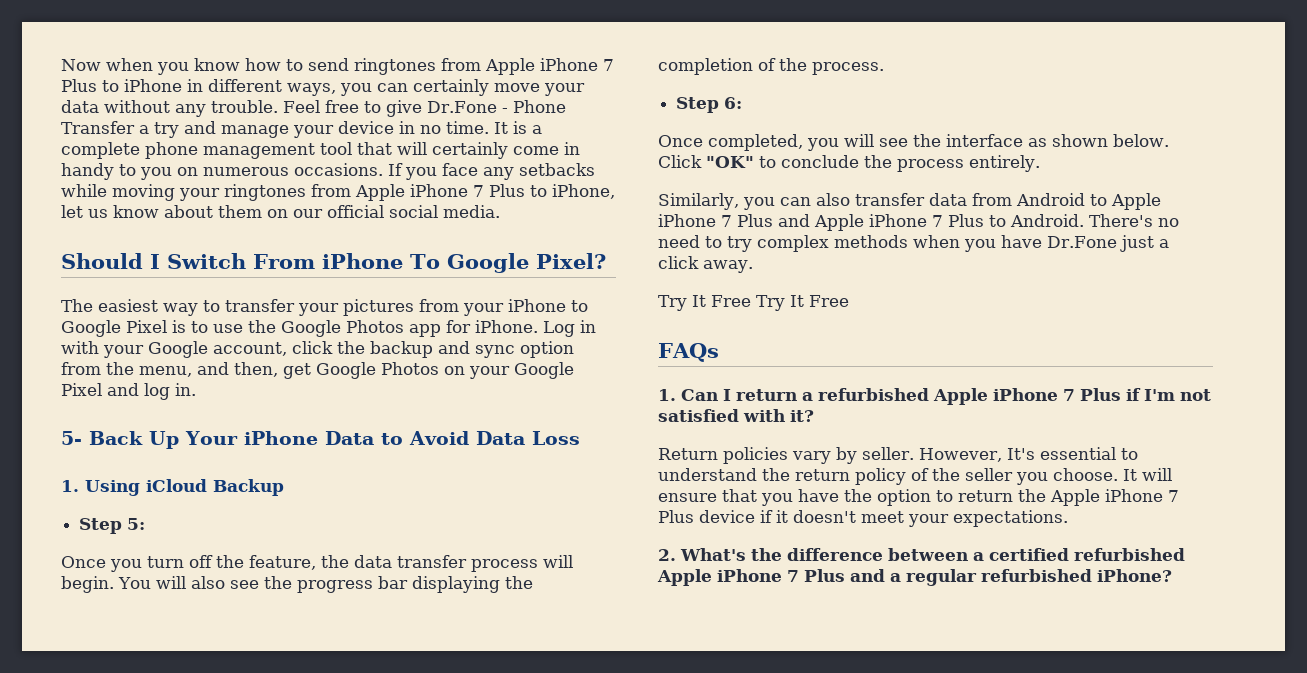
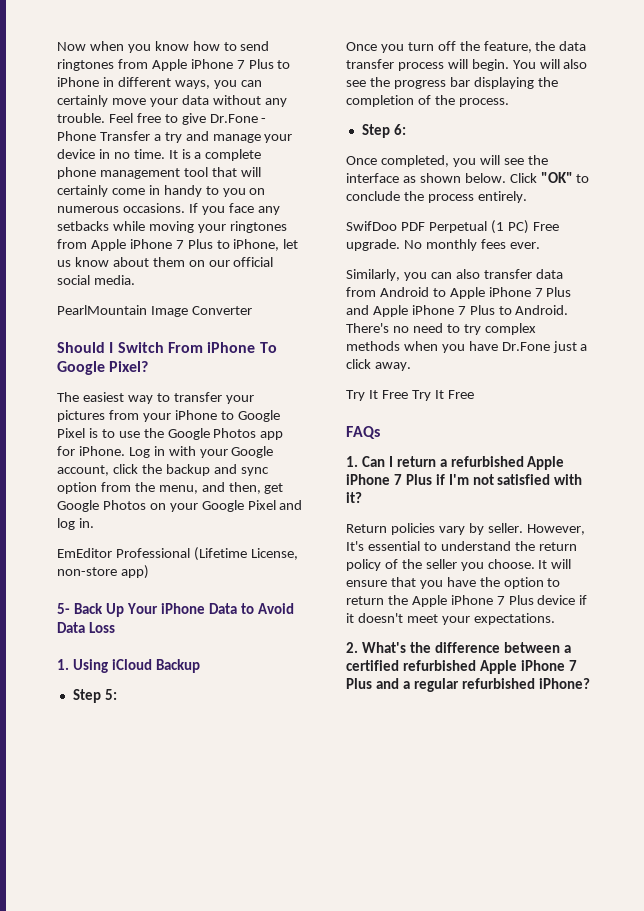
(500, 211) none -> [57,305,252,317] // PearlMountain Image Converter
(196, 389) none -> [57,547,298,561] [57,565,149,579] // EmEditor Professional (Lifetime License, non-store app)
(1040, 163) none -> [346,220,559,234] [346,239,540,251] // SwifDoo PDF Perpetual (1 PC) Free upgrade. No monthly fees ever.

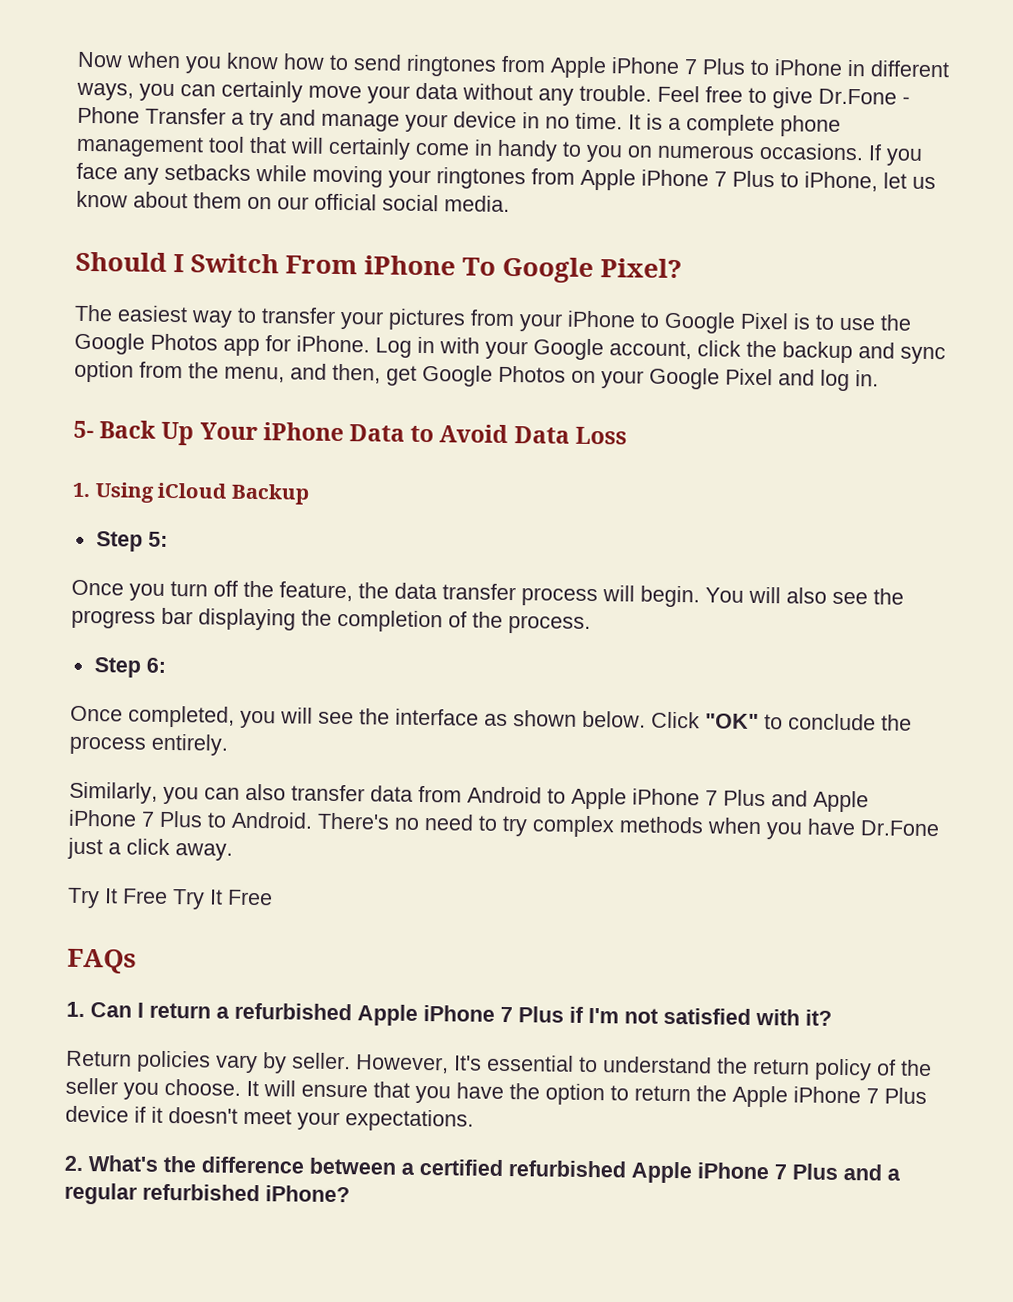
[57,305,252,317] // PearlMountain Image Converter -> (510, 204) none
[57,547,298,561] [57,565,149,579] // EmEditor Professional (Lifetime License, non-store app) -> (879, 378) none
[346,220,559,234] [346,239,540,251] // SwifDoo PDF Perpetual (1 PC) Free upgrade. No monthly fees ever. -> (228, 744) none

